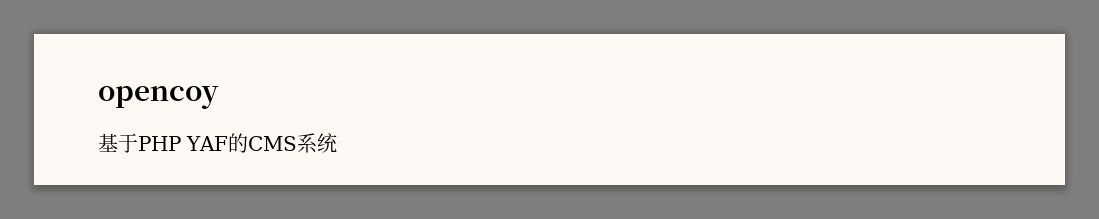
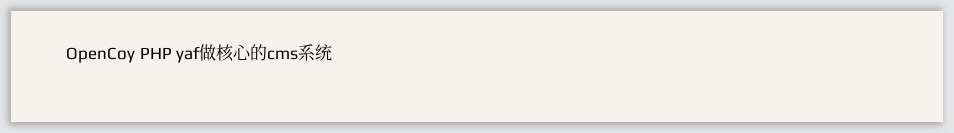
[98,86,219,109] [98,133,297,153] opencoy // 基于PHP YAF的CMS -> [66,44,299,63] OpenCoy PHP yaf做核心的cms

